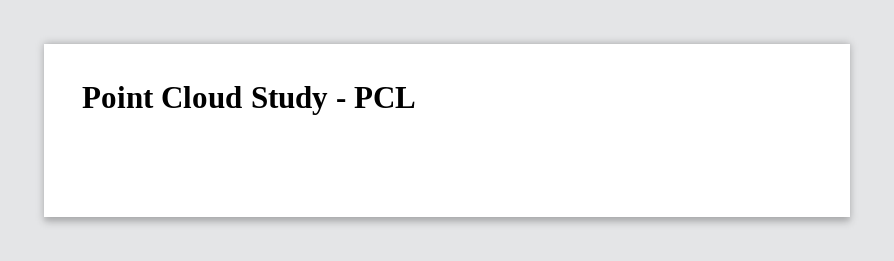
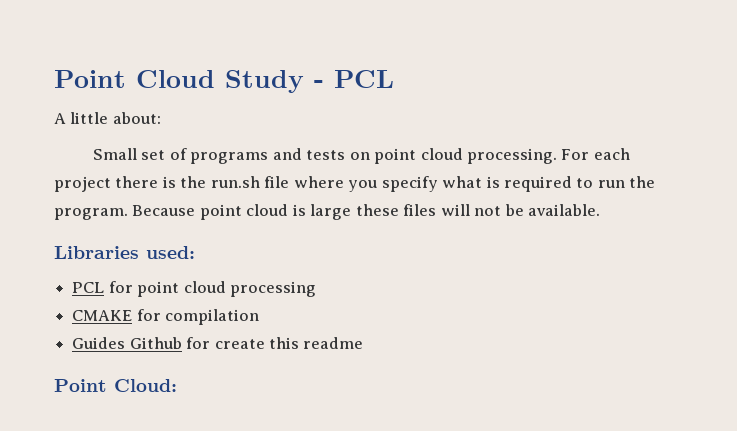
(417, 97) none -> [54,112,161,124] [92,148,630,164] [54,176,656,192] [54,204,601,220] [54,246,195,259] [72,281,316,297] [72,309,260,325] [72,337,364,349] [54,379,177,392] // A little about: // Small set of programs and tests on point cloud processing. For each project there is the run.sh file where you specify what is required to run the program. Because point cloud is large these files will not be available. // Libraries used: // PCL for point cloud processing // CMAKE for compilation // Guides Github for create this readme // Point Cloud:

